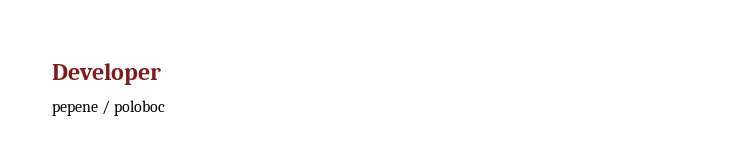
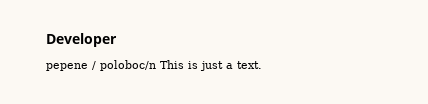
[114,100,166,116] poloboc -> [100,60,262,71] poloboc/n This is just a text.

